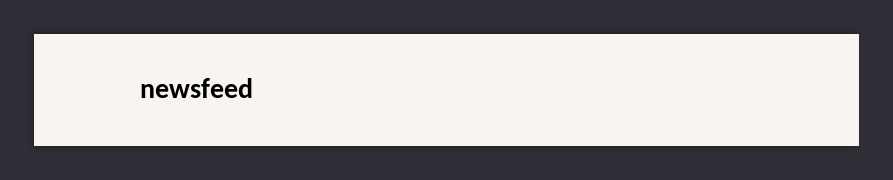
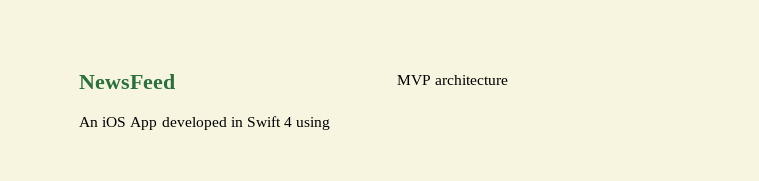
[140,78,253,98] newsfeed -> [79,74,175,89] [79,116,331,130] [397,75,509,85] NewsFeed // An iOS App developed in Swift 4 using MVP architecture

